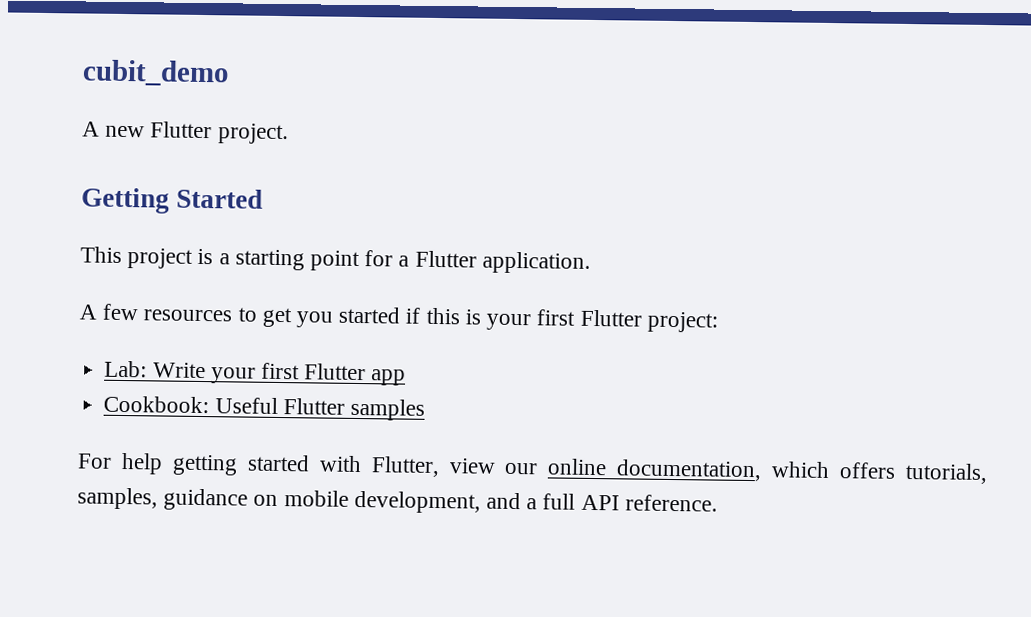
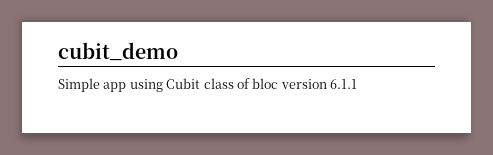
[82,121,289,145] [81,187,264,214] [80,246,591,274] [79,303,718,333] [104,360,407,386] [103,395,425,421] [77,452,988,485] [77,487,718,514] A new Flutter project. // Getting Started // This project is a starting point for a Flutter application. // A few resources to get you started if this is your first Flutter project: // Lab: Write your first Flutter app // Cookbook: Useful Flutter samples // For help getting started with Flutter, view our online documentation, which offers tutorials, samples, guidance on mobile development, and a full API reference. -> [58,78,357,92] Simple app using Cubit class of bloc version 6.1.1

